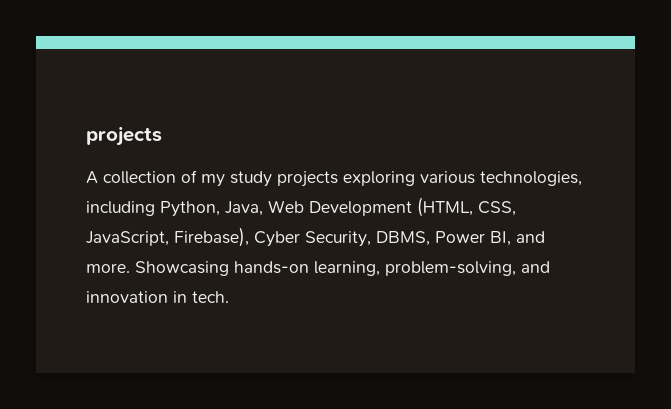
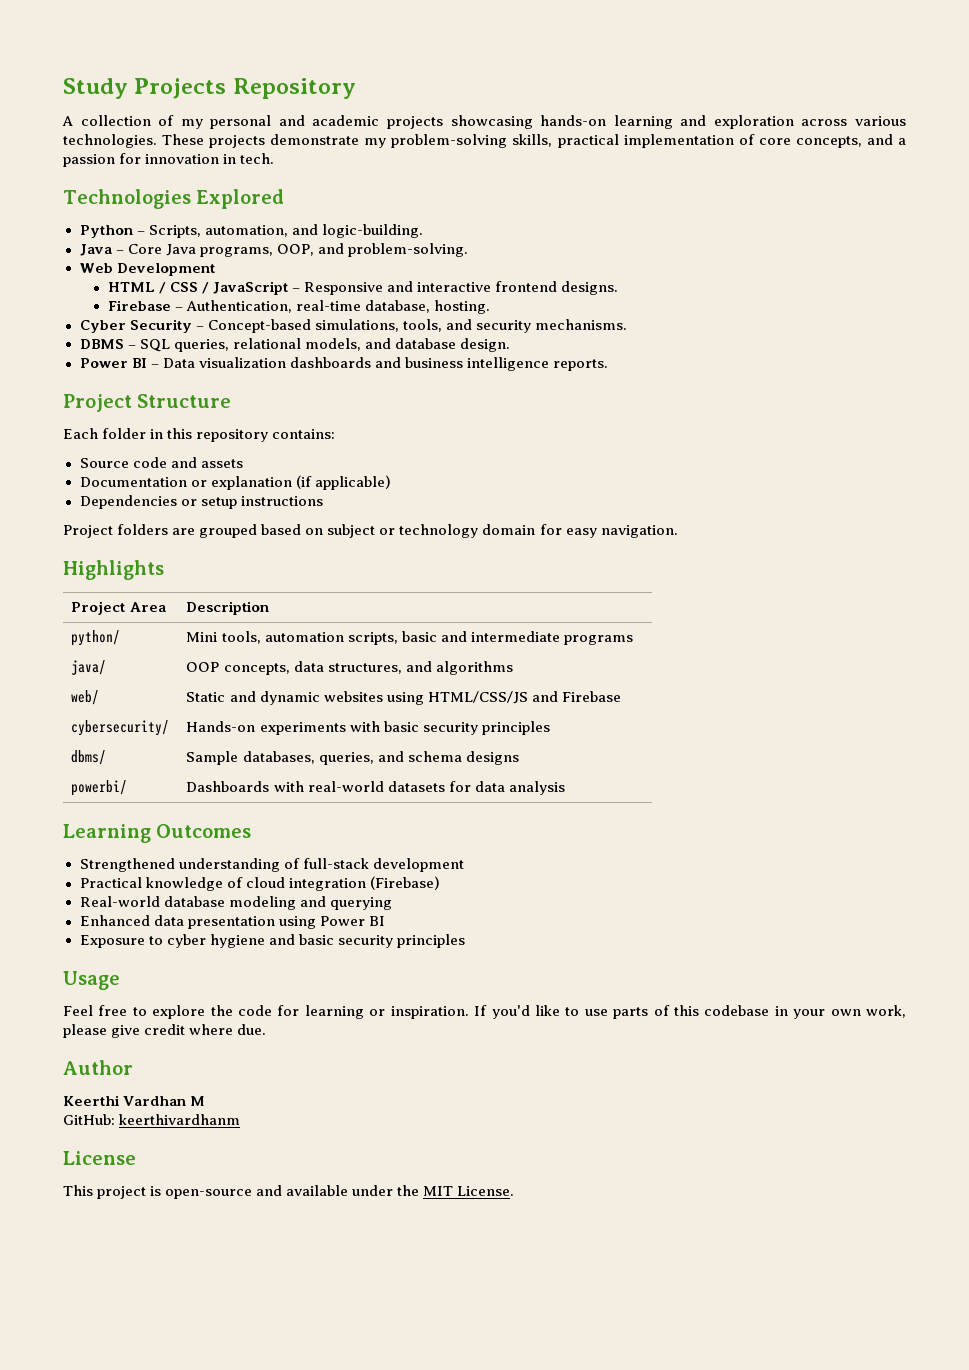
[86,126,162,146] projects -> [63,78,356,99] Study Projects Repository
[230,171,582,187] [86,197,516,217] [86,227,545,247] [86,261,550,276] [86,291,229,303] study projects exploring various technologies, including Python, Java, Web Development (HTML, CSS, JavaScript, Firebase), Cyber Security, DBMS, Power BI, and more. Showcasing hands-on learning, problem-solving, and innovation in tech. -> [210,115,906,129] [63,134,907,148] [63,153,275,167] [63,189,285,209] [79,224,423,238] [79,243,468,257] [79,263,215,276] [107,281,619,295] [107,300,491,314] [79,319,627,333] [79,338,510,352] [79,357,608,371] [63,394,232,412] [63,428,336,442] [79,457,243,468] [79,475,391,490] [79,495,323,509] [63,524,678,538] [63,560,164,580] [71,601,166,615] [186,601,270,615] [71,630,121,646] [186,631,633,645] [71,660,107,675] [186,661,513,675] [71,690,100,705] [186,691,621,705] [71,720,170,736] [186,721,550,735] [71,750,107,765] [186,751,519,765] [71,780,128,796] [186,781,565,795] [63,824,252,843] [79,858,464,872] [79,876,440,891] [79,896,392,910] [79,915,385,929] [79,934,465,948] [63,971,120,990] [63,1005,906,1019] [63,1024,267,1038] [63,1060,133,1075] [63,1095,206,1106] [63,1114,241,1125] [63,1151,136,1165] [63,1185,515,1199] personal and academic projects showcasing hands-on learning and exploration across various technologies. These projects demonstrate my problem-solving skills, practical implementation of core concepts, and a passion for innovation in tech. // Technologies Explored // Python – Scripts, automation, and logic-building. // Java – Core Java programs, OOP, and problem-solving. // Web Development // HTML / CSS / JavaScript – Responsive and interactive frontend designs. // Firebase – Authentication, real-time database, hosting. // Cyber Security – Concept-based simulations, tools, and security mechanisms. // DBMS – SQL queries, relational models, and database design. // Power BI – Data visualization dashboards and business intelligence reports. // Project Structure // Each folder in this repository contains: // Source code and assets // Documentation or explanation (if applicable) // Dependencies or setup instructions // Project folders are grouped based on subject or technology domain for easy navigation. // Highlights // Project Area | Description // python/ | Mini tools, automation scripts, basic and intermediate programs // java/ | OOP concepts, data structures, and algorithms // web/ | Static and dynamic websites using HTML/CSS/JS and Firebase // cybersecurity/ | Hands-on experiments with basic security principles // dbms/ | Sample databases, queries, and schema designs // powerbi/ | Dashboards with real-world datasets for data analysis // Learning Outcomes // Strengthened understanding of full-stack development // Practical knowledge of cloud integration (Firebase) // Real-world database modeling and querying // Enhanced data presentation using Power BI // Exposure to cyber hygiene and basic security principles // Usage // Feel free to explore the code for learning or inspiration. If you'd like to use parts of this codebase in your own work, please give credit where due. // Author // Keerthi Vardhan M // GitHub: keerthivardhanm // License // This project is open-source and available under the MIT License.

